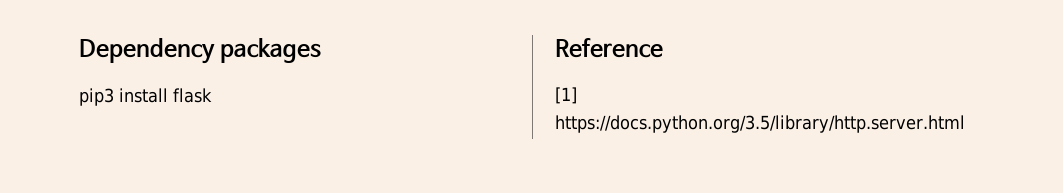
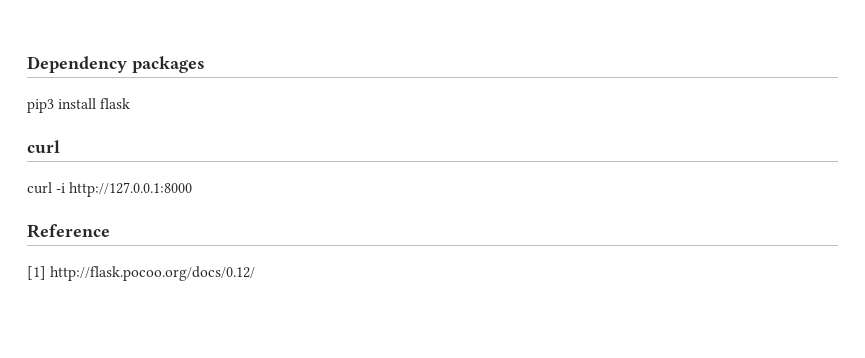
(212, 95) none -> [27,140,60,153] [27,182,193,197] // curl // curl -i http://127.0.0.1:8000
[555,115,965,133] https://docs.python.org/3.5/library/http.server.html -> [50,266,256,281] http://flask.pocoo.org/docs/0.12/

